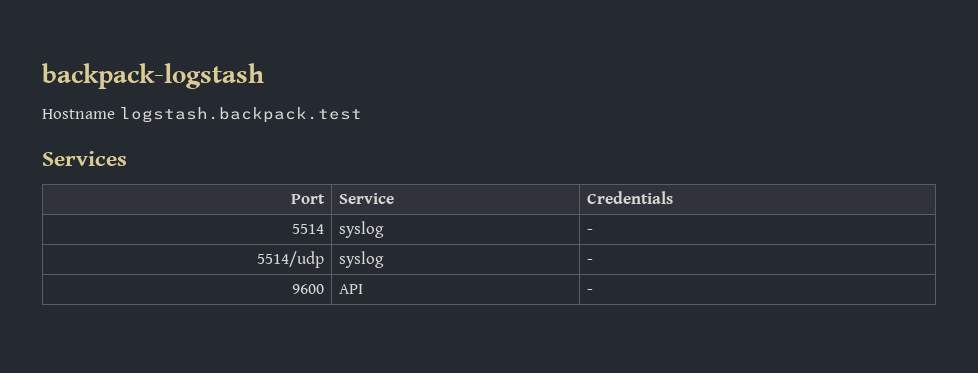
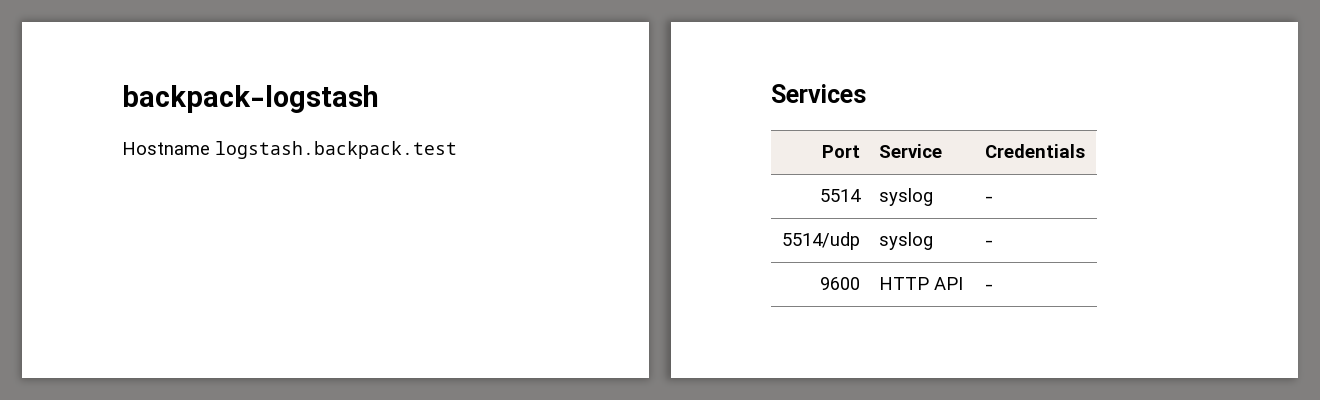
(324, 289) none -> [878,277,929,290] HTTP

